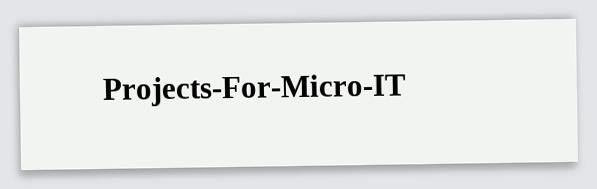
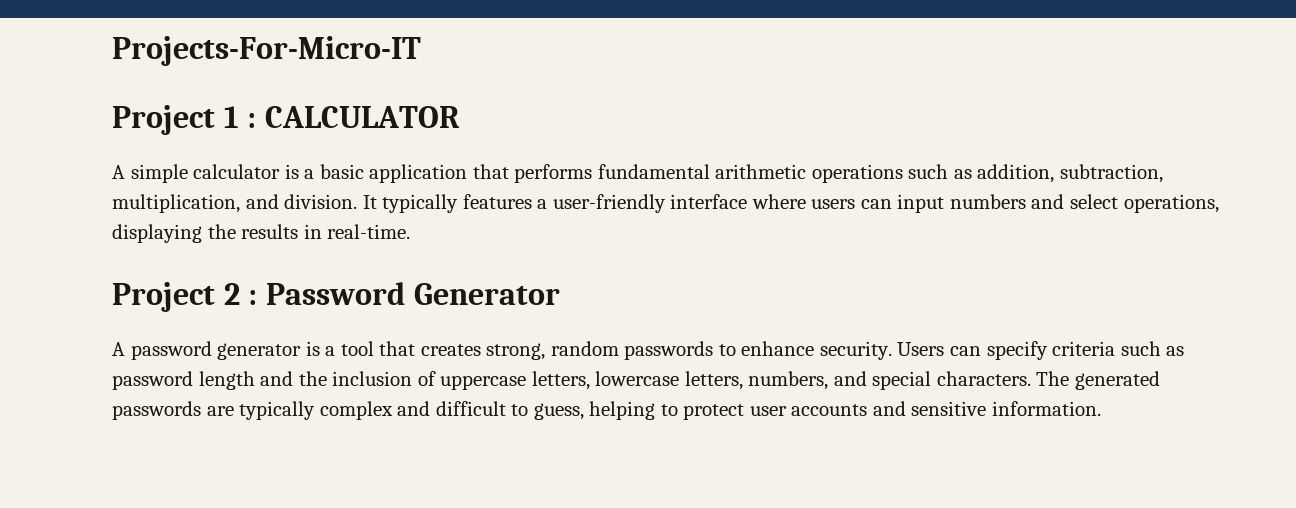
(407, 90) none -> [112,105,460,135] [112,164,1164,183] [112,194,1219,213] [112,224,411,243] [112,282,560,312] [112,341,1185,360] [112,371,1161,390] [112,401,1102,420] // Project 1 : CALCULATOR // A simple calculator is a basic application that performs fundamental arithmetic operations such as addition, subtraction, multiplication, and division. It typically features a user-friendly interface where users can input numbers and select operations, displaying the results in real-time. // Project 2 : Password Generator // A password generator is a tool that creates strong, random passwords to enhance security. Users can specify criteria such as password length and the inclusion of uppercase letters, lowercase letters, numbers, and special characters. The generated passwords are typically complex and difficult to guess, helping to protect user accounts and sensitive information.

